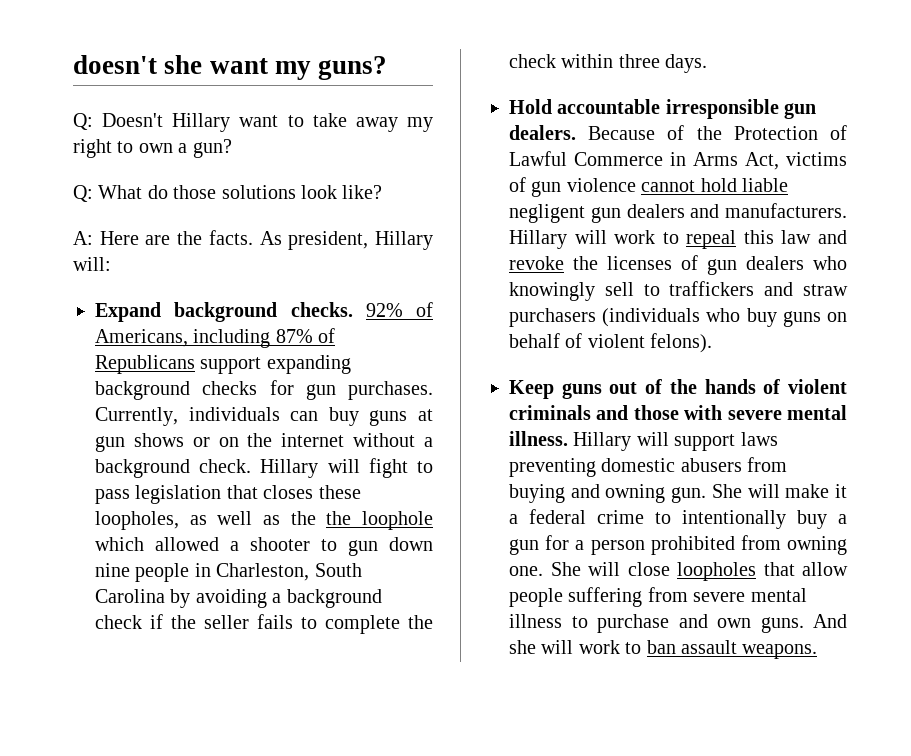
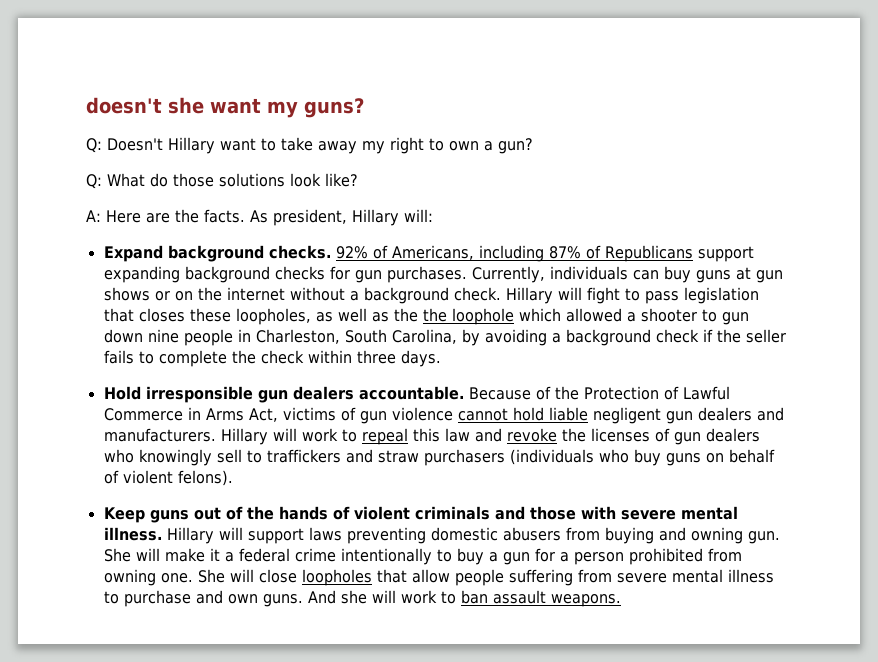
[95,589,165,603] Carolina -> [391,329,457,344] Carolina,
[557,99,661,114] accountable -> (141, 393) none
[509,125,576,140] dealers. -> [292,386,464,400] dealers accountable.
[655,510,786,529] to intentionally -> [340,548,452,565] intentionally to

